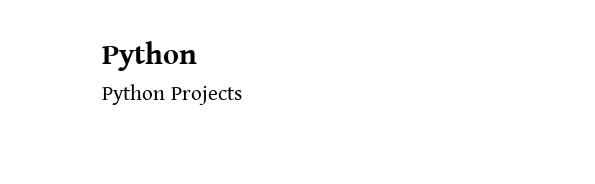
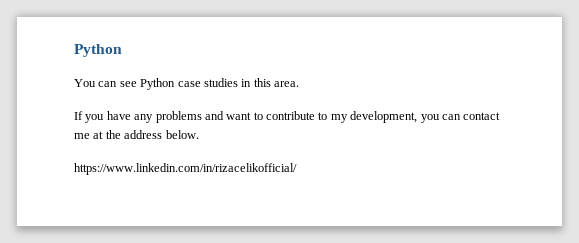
[102,84,242,105] Python Projects -> [74,78,299,90] [74,111,501,123] [74,130,199,139] [74,163,297,175] You can see Python case studies in this area. // If you have any problems and want to contribute to my development, you can contact me at the address below. // https://www.linkedin.com/in/rizacelikofficial/

